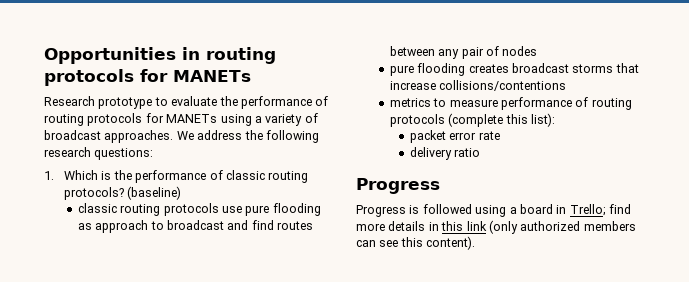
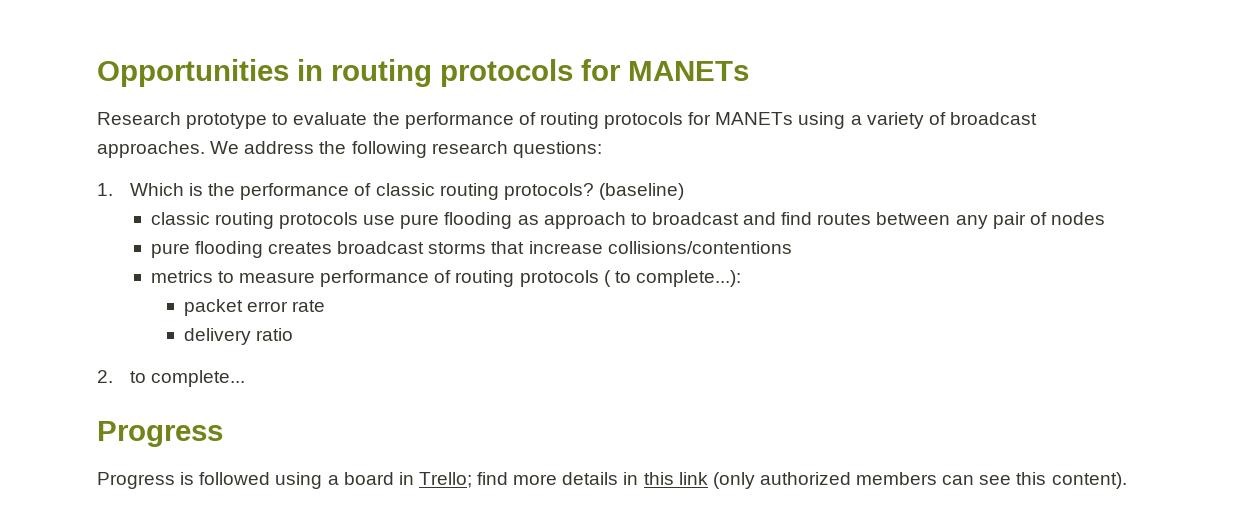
[448,113,555,127] (complete this list): -> [603,270,741,287] ( to complete...):
(481, 152) none -> [97,370,246,387] // 2. to complete...

